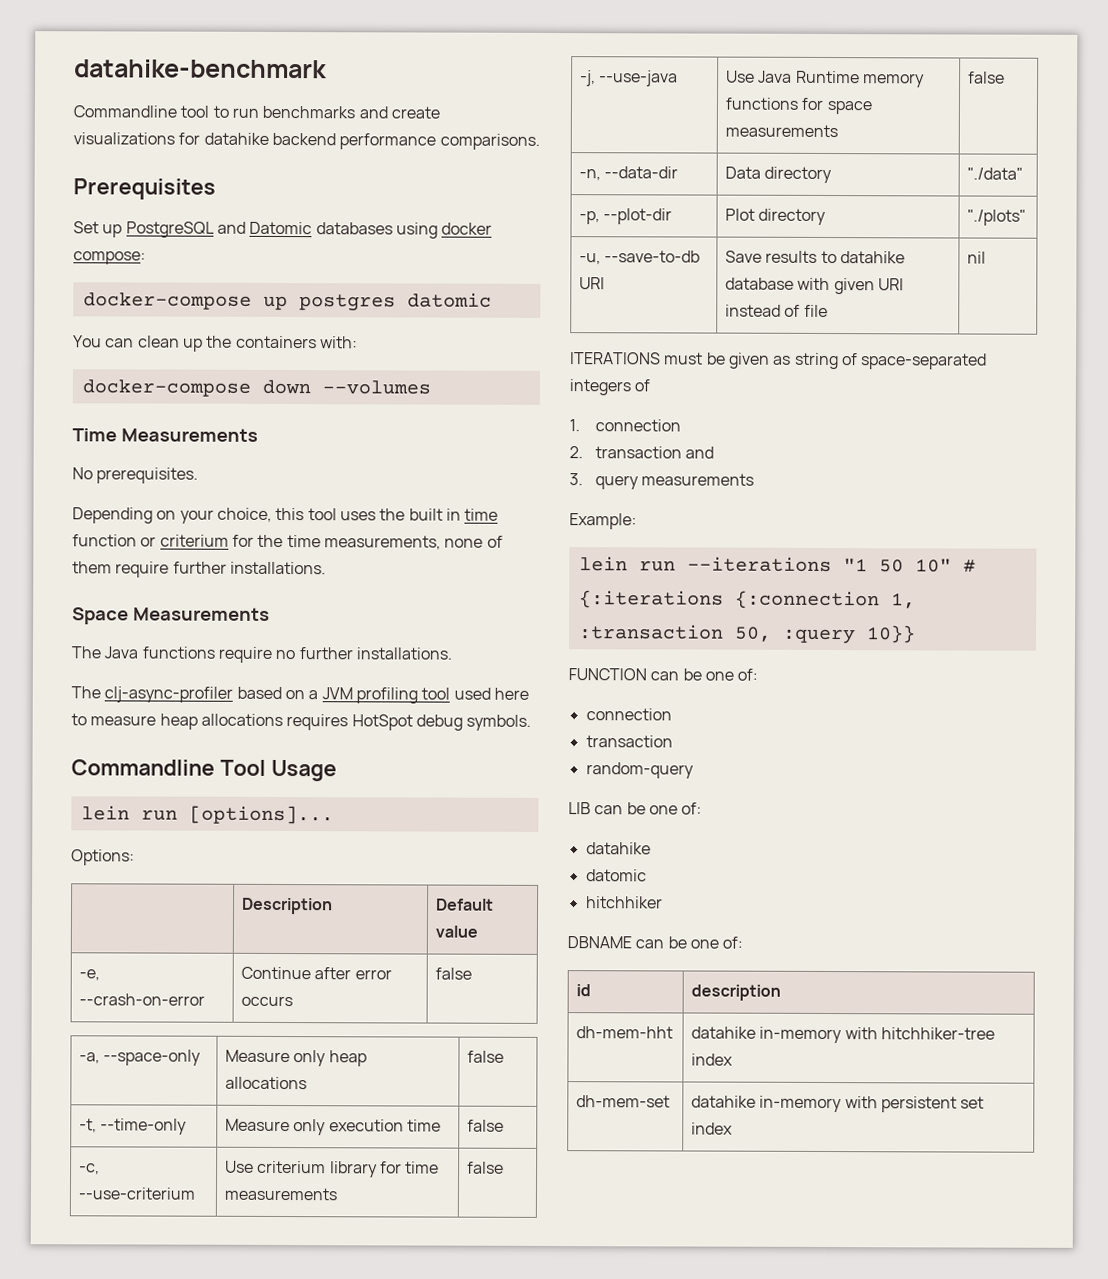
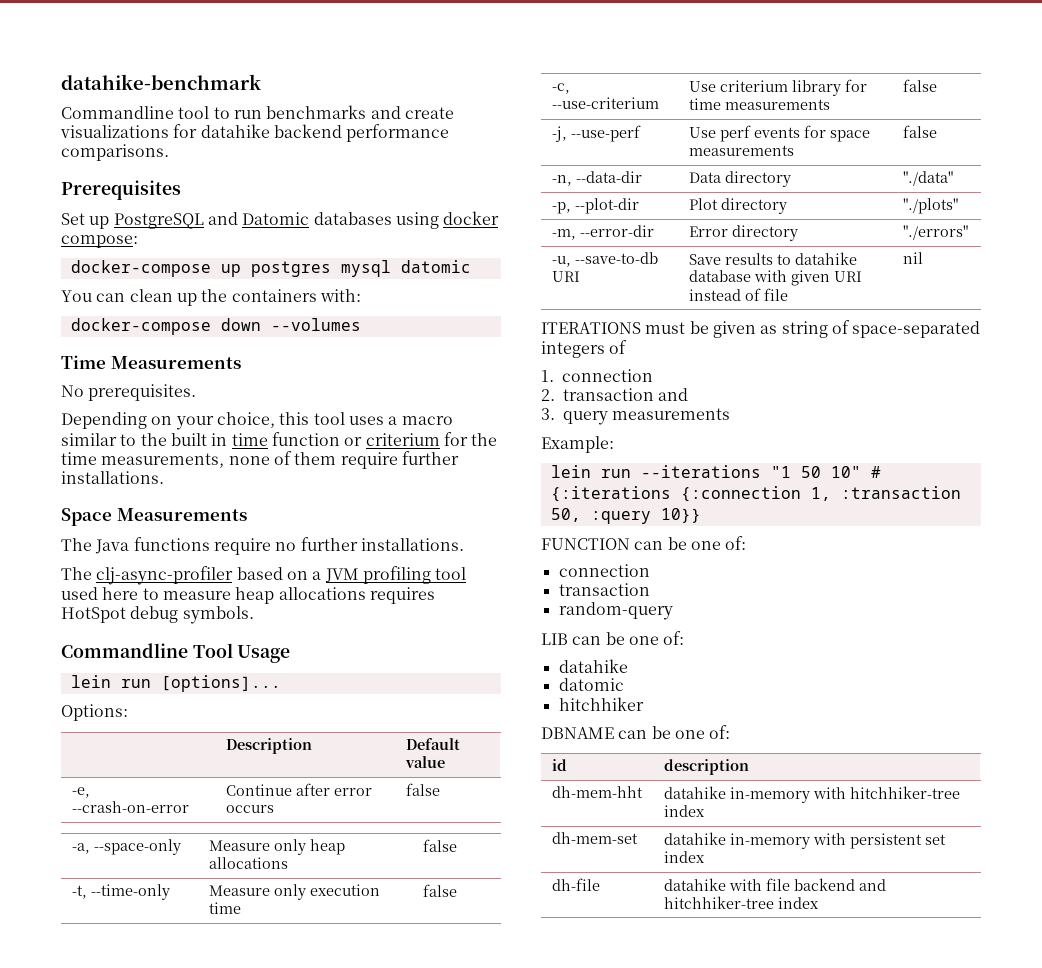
(396, 303) none -> [340,260,391,277] mysql
(376, 516) none -> [388,416,453,425] [61,433,137,446] a macro similar to
[599,70,679,87] [726,70,926,88] [725,97,799,110] --use-java | Use Java Runtime memory functions -> [570,125,641,142] [688,125,800,142] --use-perf | Use perf events
(1027, 217) none -> [551,225,654,240] [688,225,798,241] [902,225,968,240] // -m, --error-dir | Error directory | "./errors"
(734, 1128) none -> [551,878,600,891] [663,878,886,891] [663,896,819,909] // dh-file | datahike with file backend and hitchhiker-tree index

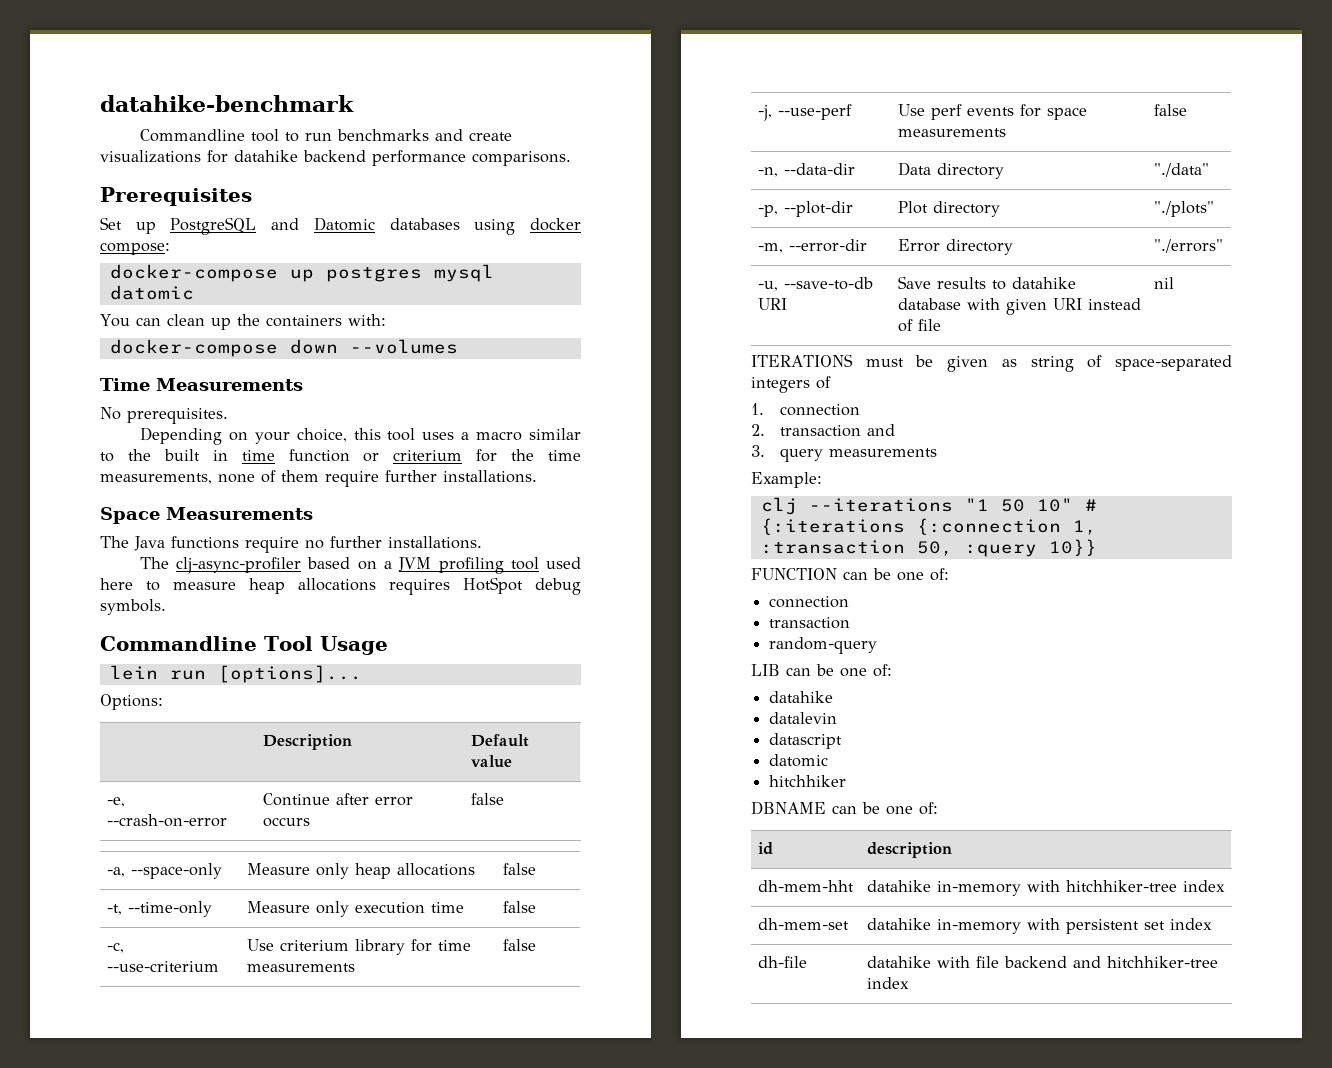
[550,465,631,478] lein run -> [760,497,797,515] clj
(628, 666) none -> [769,712,838,724] [769,733,843,749] // datalevin // datascript

